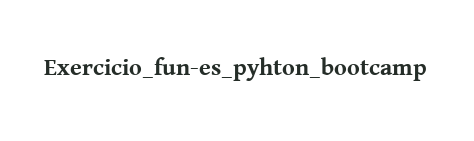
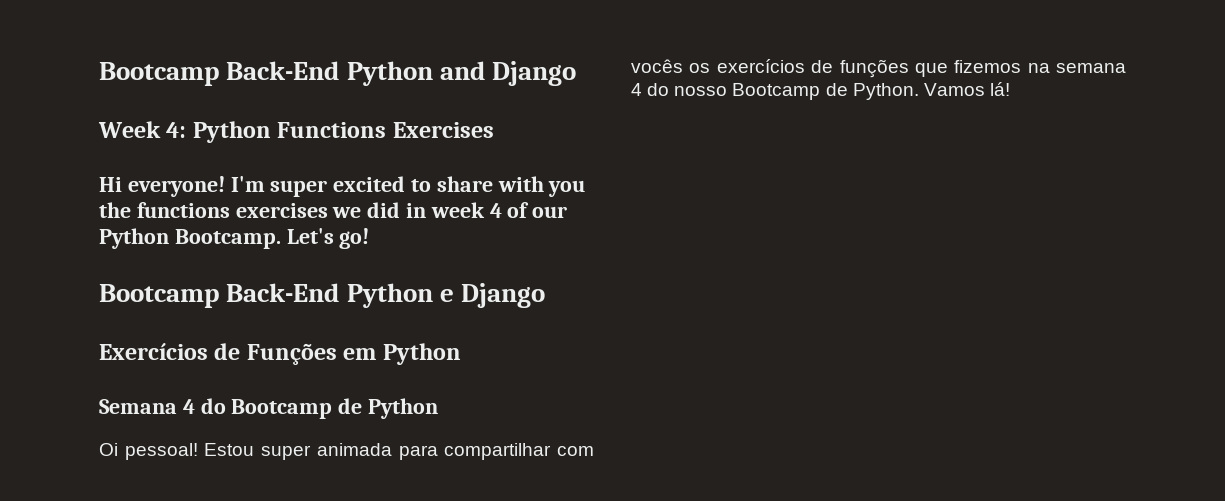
[44,57,427,81] Exercicio_fun-es_pyhton_bootcamp -> [99,61,577,86] [98,121,494,143] [99,176,586,197] [99,202,568,218] [99,228,370,249] [99,283,546,308] [99,343,461,365] [99,398,439,419] [99,443,594,460] [631,59,1126,78] [631,82,1010,100] Bootcamp Back-End Python and Django // Week 4: Python Functions Exercises // Hi everyone! I'm super excited to share with you the functions exercises we did in week 4 of our Python Bootcamp. Let's go! // Bootcamp Back-End Python e Django // Exercícios de Funções em Python // Semana 4 do Bootcamp de Python // Oi pessoal! Estou super animada para compartilhar com vocês os exercícios de funções que fizemos na semana 4 do nosso Bootcamp de Python. Vamos lá!

